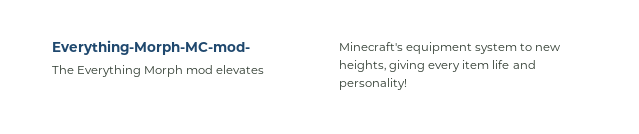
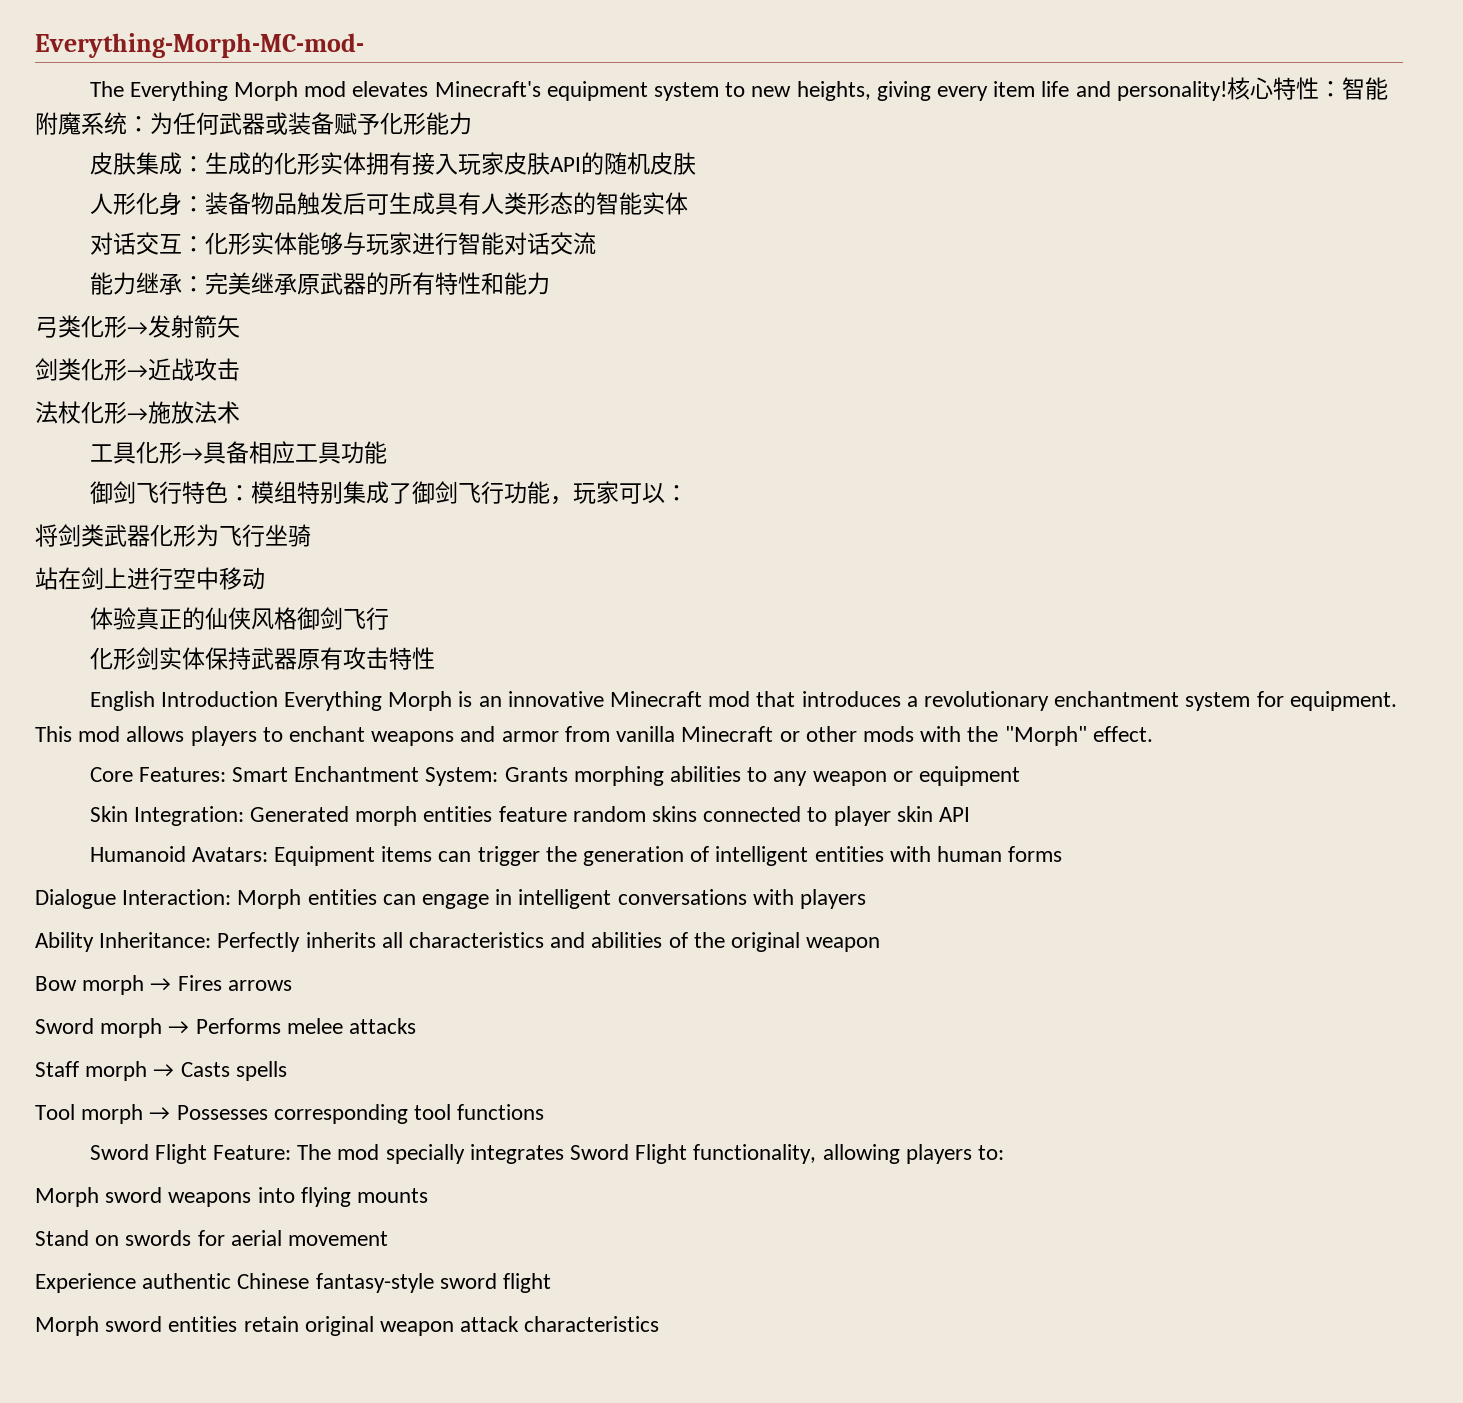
(407, 84) none -> [1226,77,1388,100] [35,112,472,135] [89,152,696,175] [89,192,688,215] [89,232,596,255] [89,272,550,295] [35,315,240,338] [35,358,240,381] [35,401,240,424] [89,441,387,464] [89,481,688,505] [35,524,311,547] [35,567,265,590] [89,607,389,630] [89,647,435,670] [89,691,1397,711] [35,726,1153,746] [89,766,1021,786] [89,806,971,826] [89,846,1063,866] [35,889,867,909] [35,932,881,952] [35,975,292,995] [35,1018,417,1038] [35,1061,287,1081] [35,1104,545,1124] [89,1144,1005,1164] [35,1187,429,1207] [35,1230,389,1246] [35,1273,552,1293] [35,1316,660,1336] 核心特性：智能附魔系统：为任何武器或装备赋予化形能力 // 皮肤集成：生成的化形实体拥有接入玩家皮肤API的随机皮肤 // 人形化身：装备物品触发后可生成具有人类形态的智能实体 // 对话交互：化形实体能够与玩家进行智能对话交流 // 能力继承：完美继承原武器的所有特性和能力 // 弓类化形→发射箭矢 // 剑类化形→近战攻击 // 法杖化形→施放法术 // 工具化形→具备相应工具功能 // 御剑飞行特色：模组特别集成了御剑飞行功能，玩家可以： // 将剑类武器化形为飞行坐骑 // 站在剑上进行空中移动 // 体验真正的仙侠风格御剑飞行 // 化形剑实体保持武器原有攻击特性 // English Introduction Everything Morph is an innovative Minecraft mod that introduces a revolutionary enchantment system for equipment. This mod allows players to enchant weapons and armor from vanilla Minecraft or other mods with the "Morph" effect. // Core Features: Smart Enchantment System: Grants morphing abilities to any weapon or equipment // Skin Integration: Generated morph entities feature random skins connected to player skin API // Humanoid Avatars: Equipment items can trigger the generation of intelligent entities with human forms // Dialogue Interaction: Morph entities can engage in intelligent conversations with players // Ability Inheritance: Perfectly inherits all characteristics and abilities of the original weapon // Bow morph → Fires arrows // Sword morph → Performs melee attacks // Staff morph → Casts spells // Tool morph → Possesses corresponding tool functions // Sword Flight Feature: The mod specially integrates Sword Flight functionality, allowing players to: // Morph sword weapons into flying mounts // Stand on swords for aerial movement // Experience authentic Chinese fantasy-style sword flight // Morph sword entities retain original weapon attack characteristics

